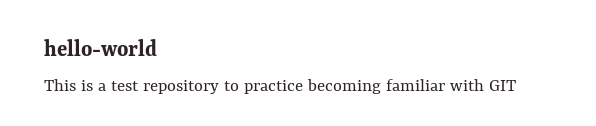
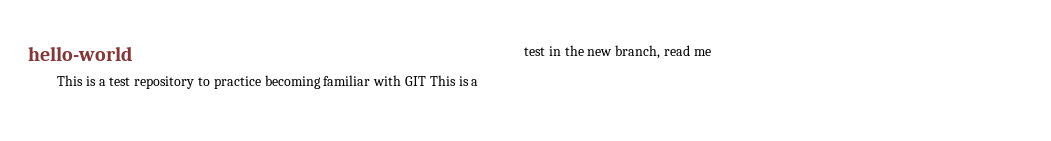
(516, 85) none -> [429,75,479,86] [524,45,711,59] This is a test in the new branch, read me

